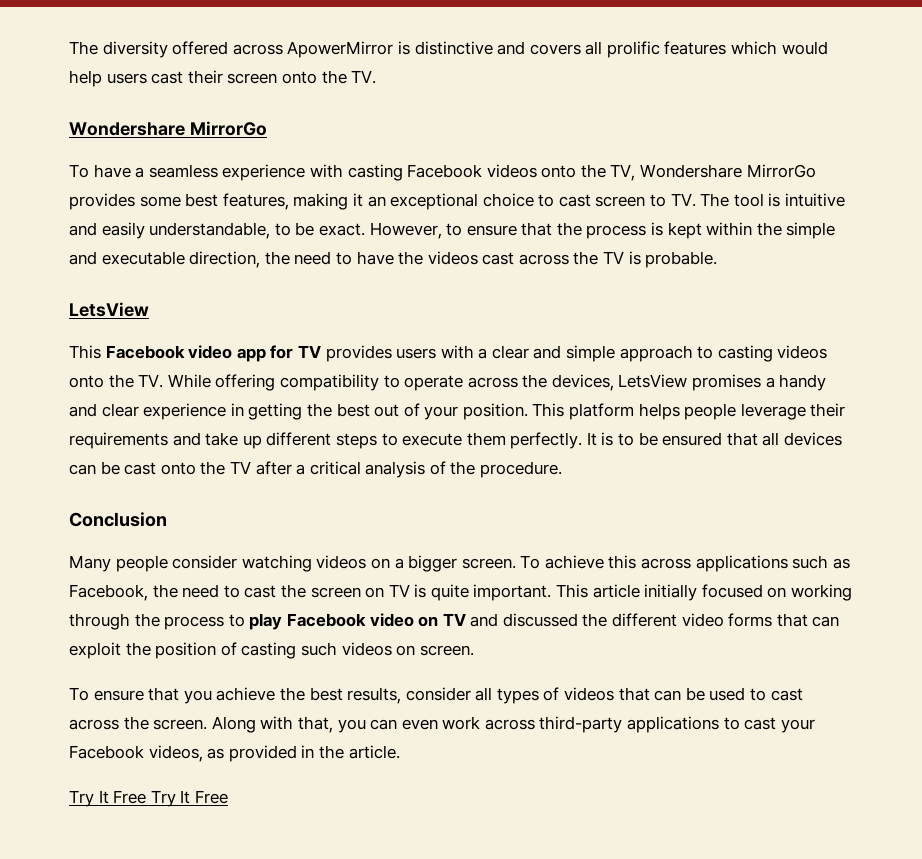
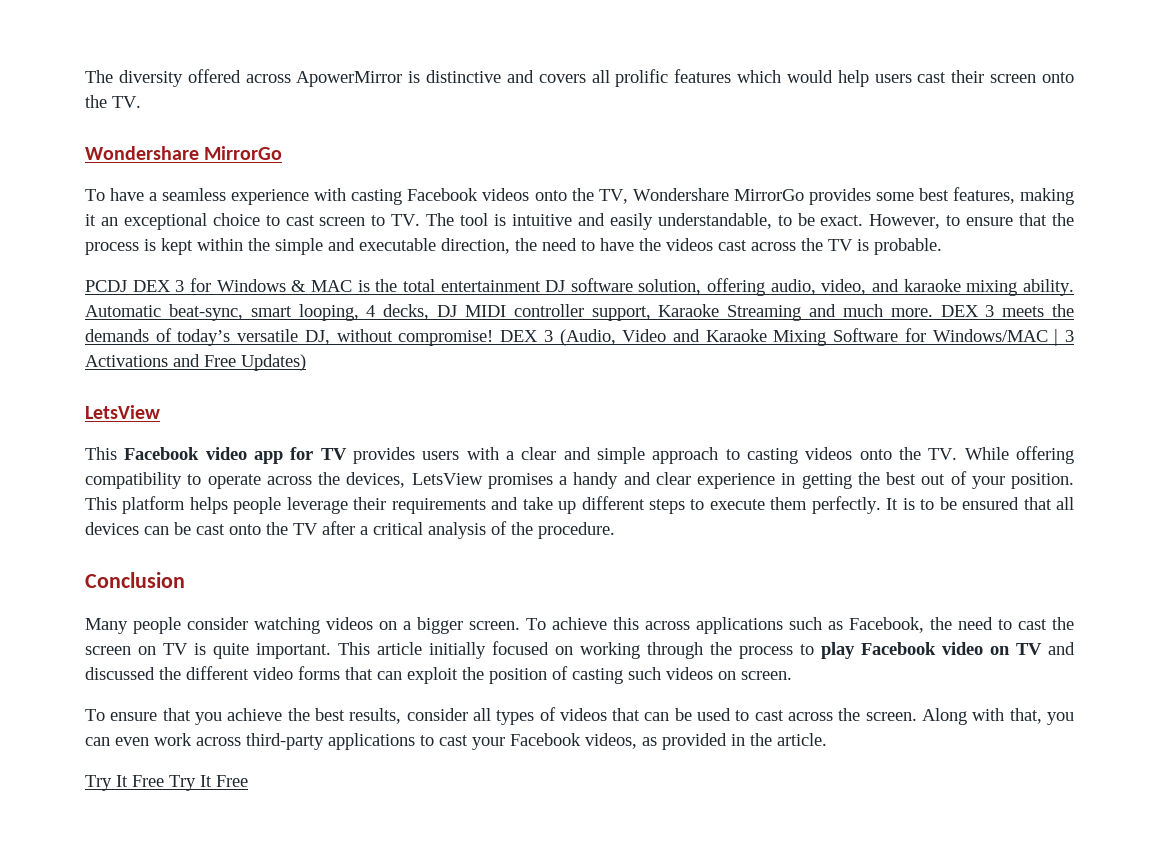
(718, 259) none -> [85,278,1074,296] [85,304,1075,321] [85,328,1074,346] [85,354,306,371] // PCDJ DEX 3 for Windows & MAC is the total entertainment DJ software solution, offering audio, video, and karaoke mixing ability. Automatic beat-sync, smart looping, 4 decks, DJ MIDI controller support, Karaoke Streaming and much more. DEX 3 meets the demands of today’s versatile DJ, without compromise! DEX 3 (Audio, Video and Karaoke Mixing Software for Windows/MAC | 3 Activations and Free Updates)

